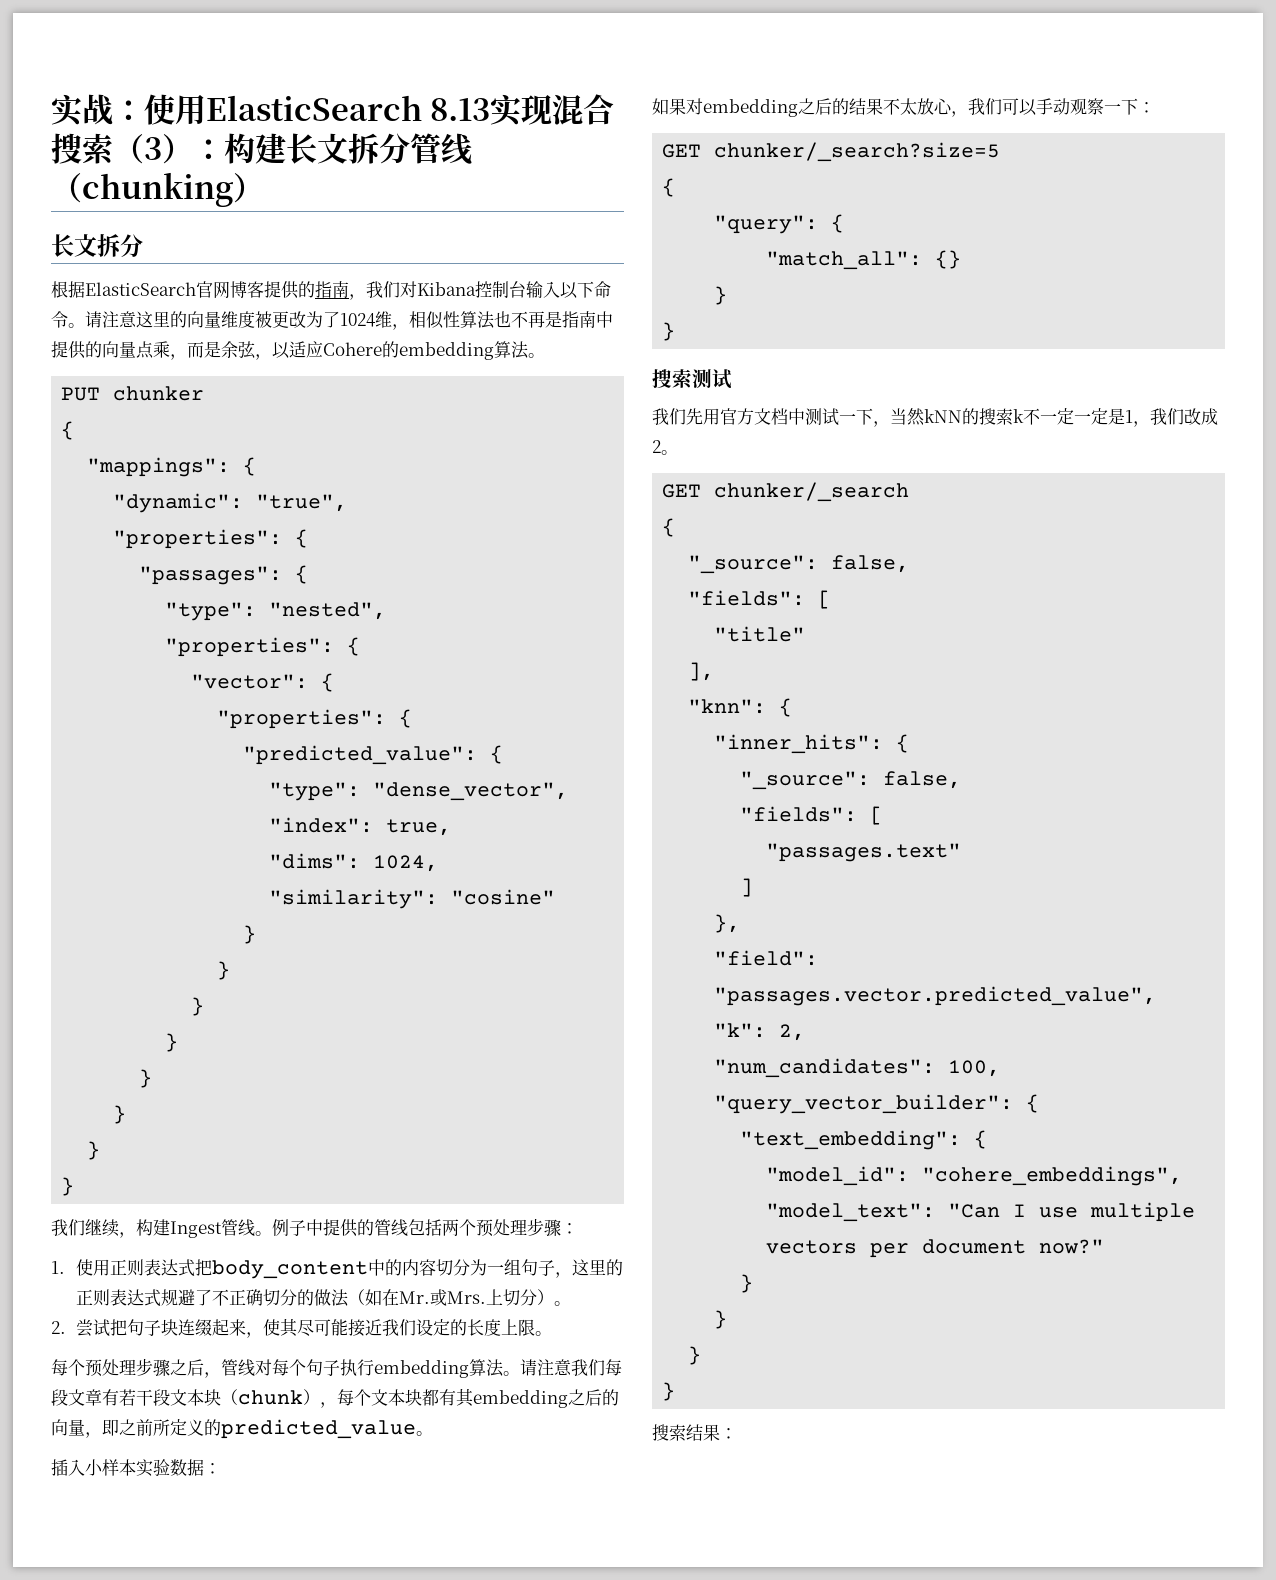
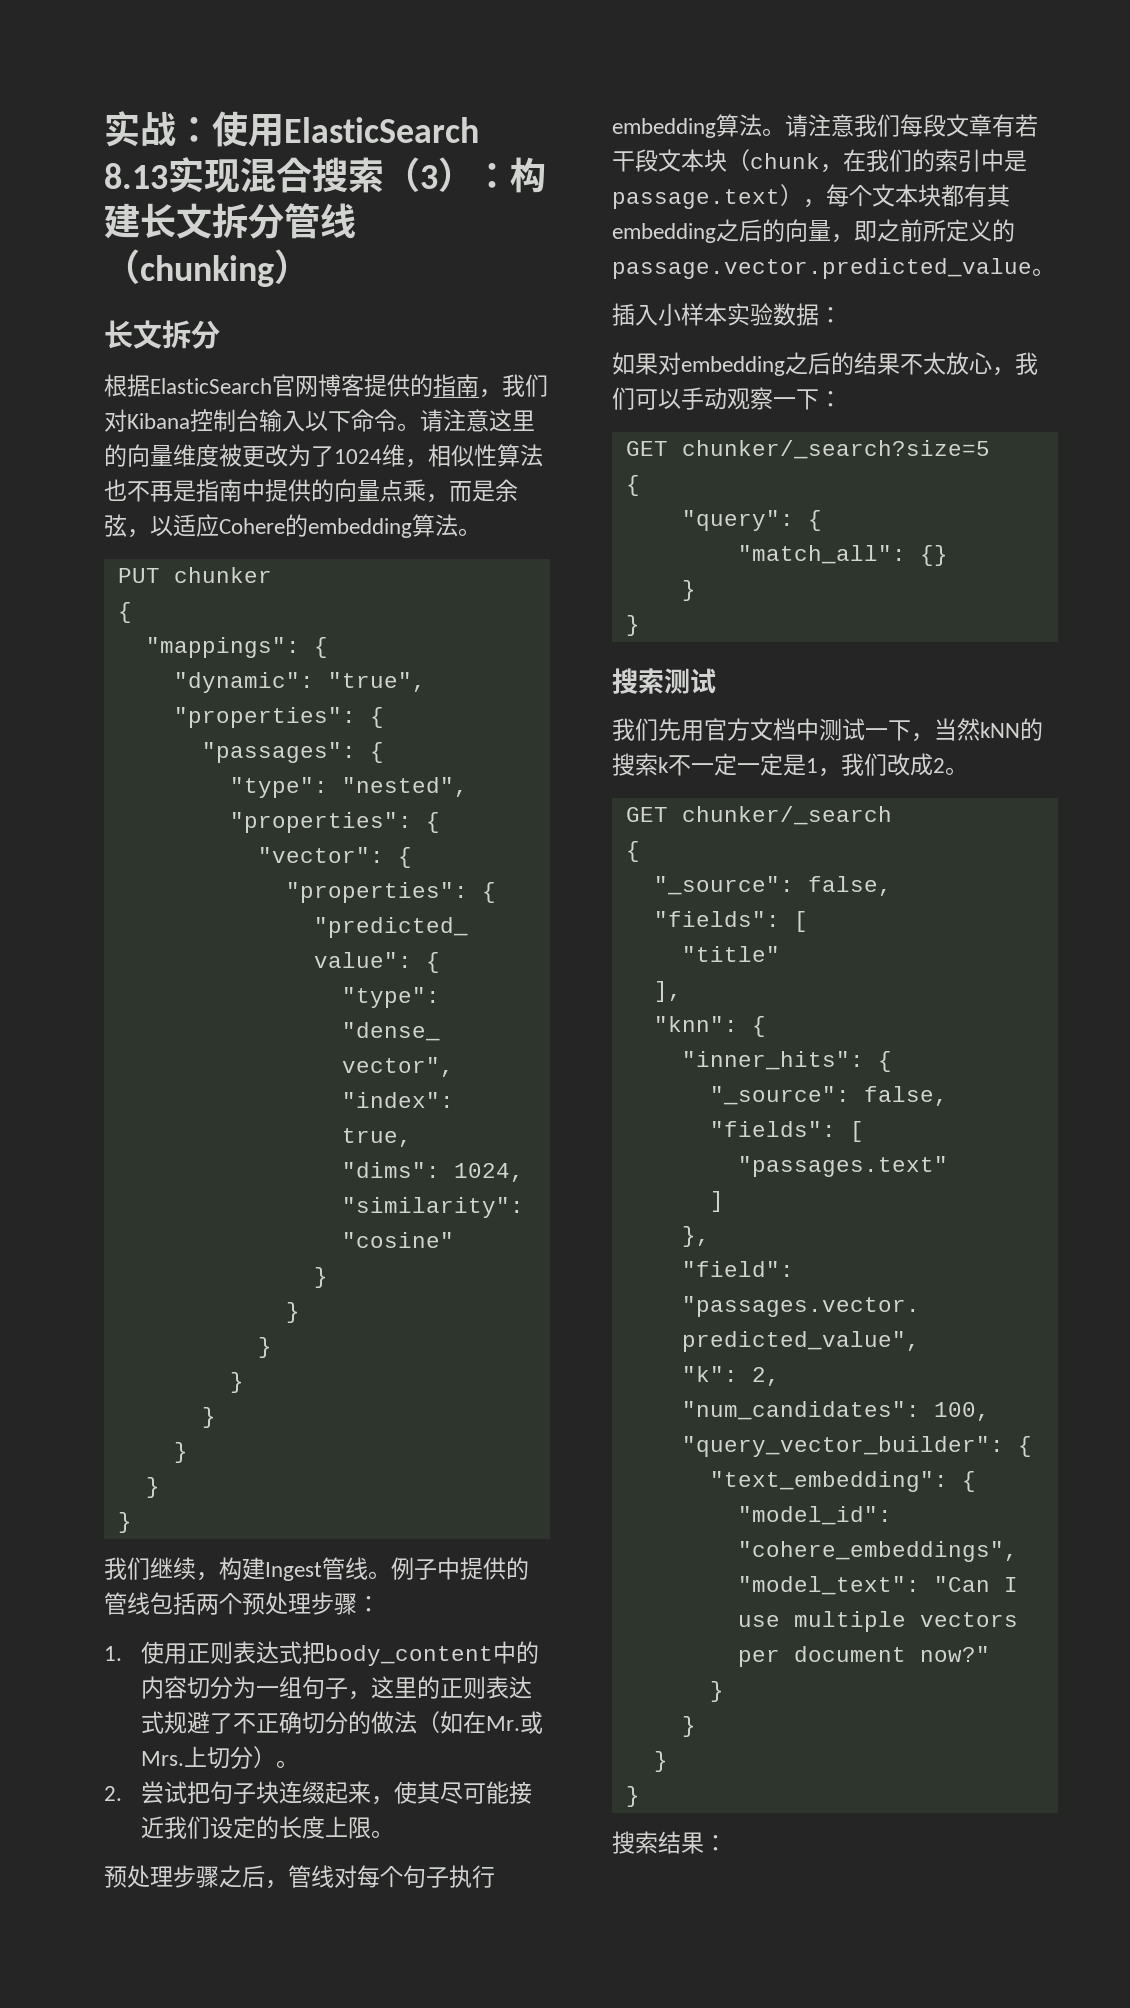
[51,1359,85,1376] 每个 -> (394, 1834) none
(303, 1397) none -> [820,149,1027,173] [612,189,780,209] ，在我们的索引中是passage.text
[221,1419,416,1439] predicted_value -> [612,258,1032,279] passage.vector.predicted_value

